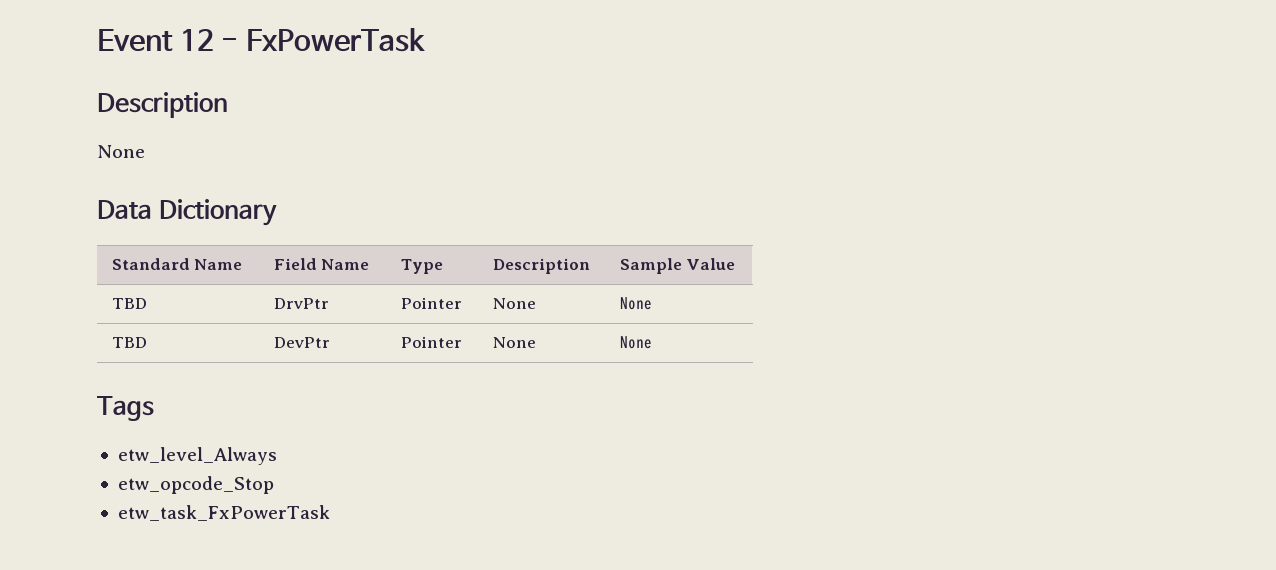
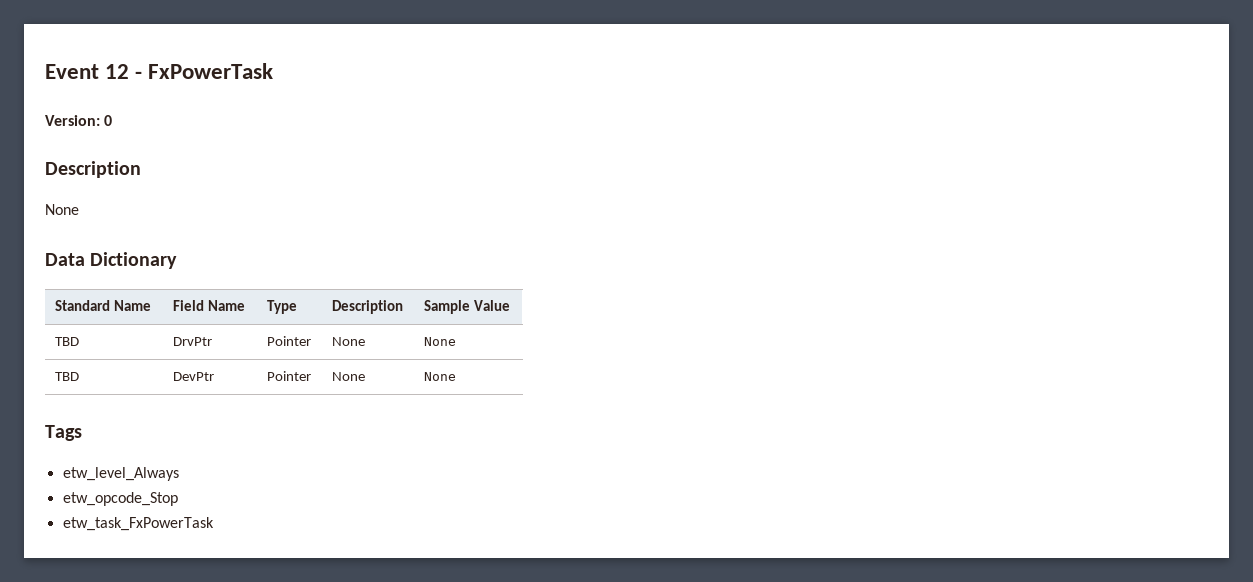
(426, 40) none -> [45,115,113,126] // Version: 0

